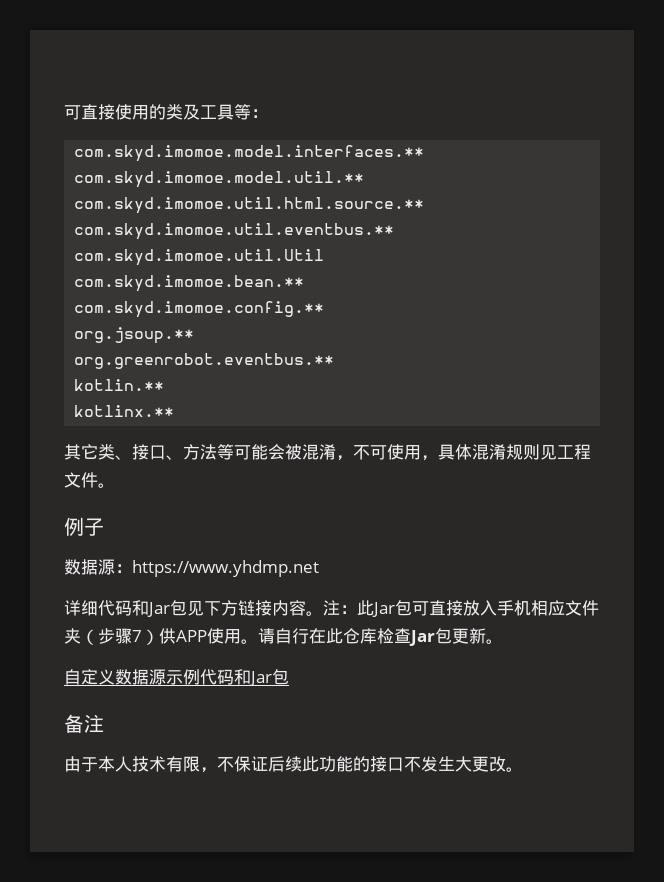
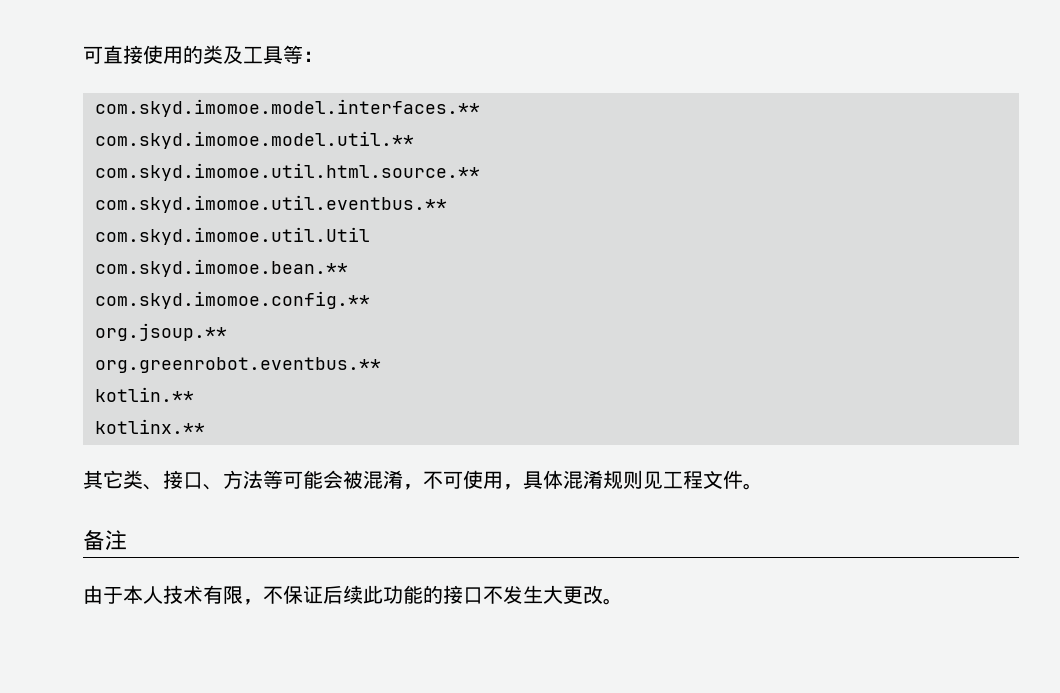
[64,517,104,536] [64,559,319,577] [64,600,599,617] [64,628,503,646] [64,669,289,686] // 例子 // 数据源：https://www.yhdmp.net // 详细代码和Jar包见下方链接内容。注：此Jar包可直接放入手机相应文件夹（步骤7）供APP使用。请自行在此仓库检查Jar包更新。 // 自定义数据源示例代码和Jar包 -> (763, 486) none

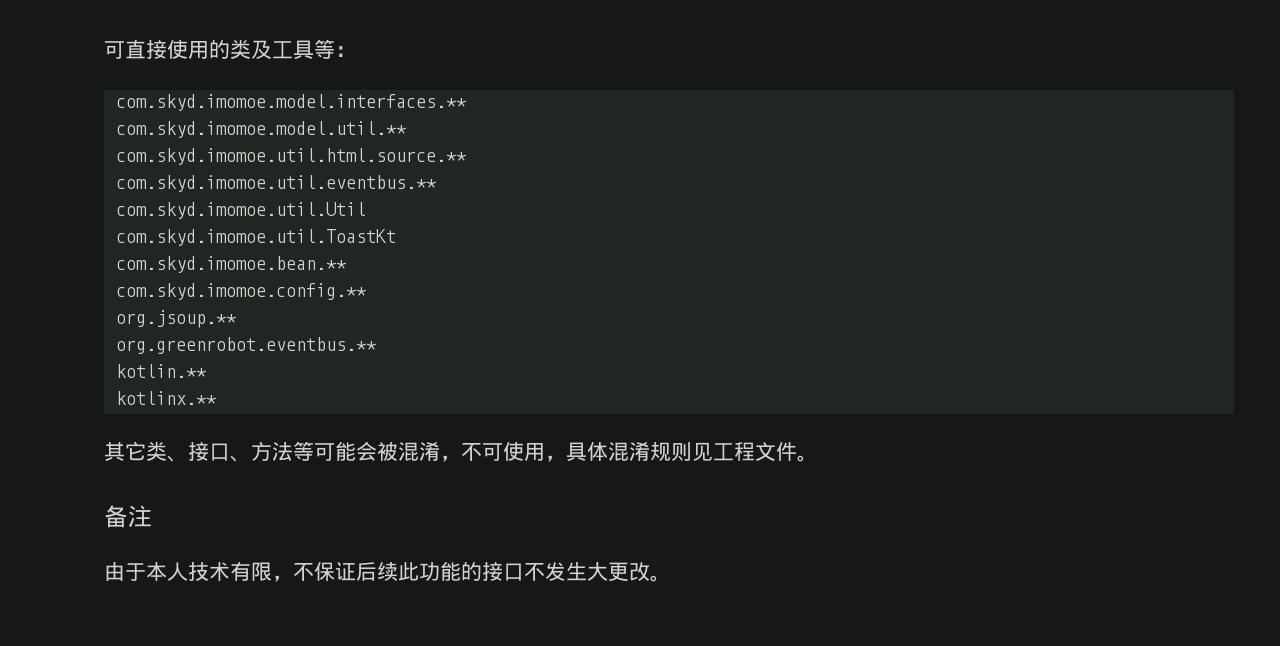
(370, 236) none -> [116,229,397,246] // com.skyd.imomoe.util.ToastKt

